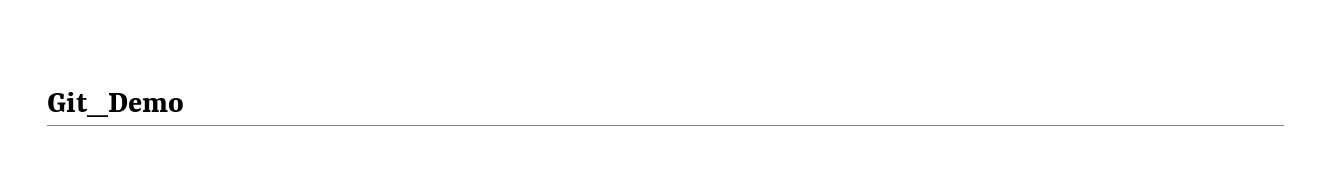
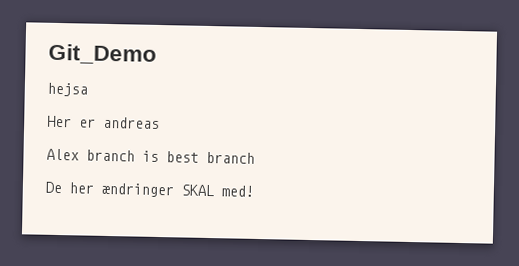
(184, 104) none -> [47,82,88,97] [47,115,160,130] [46,148,255,164] [45,181,254,198] // hejsa // Her er andreas // Alex branch is best branch // De her ændringer SKAL med!

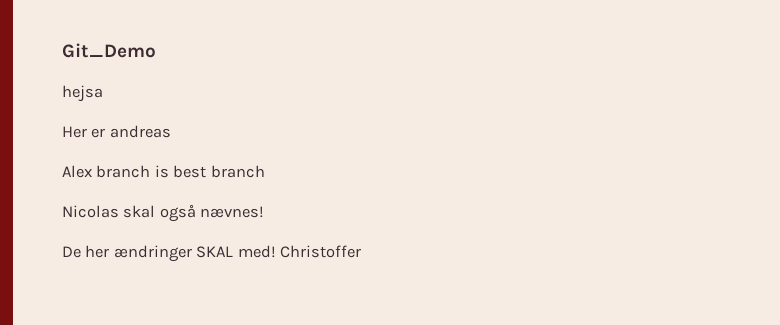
(255, 157) none -> [62,204,265,222] // Nicolas skal også nævnes!
(254, 191) none -> [280,245,362,258] Christoffer

